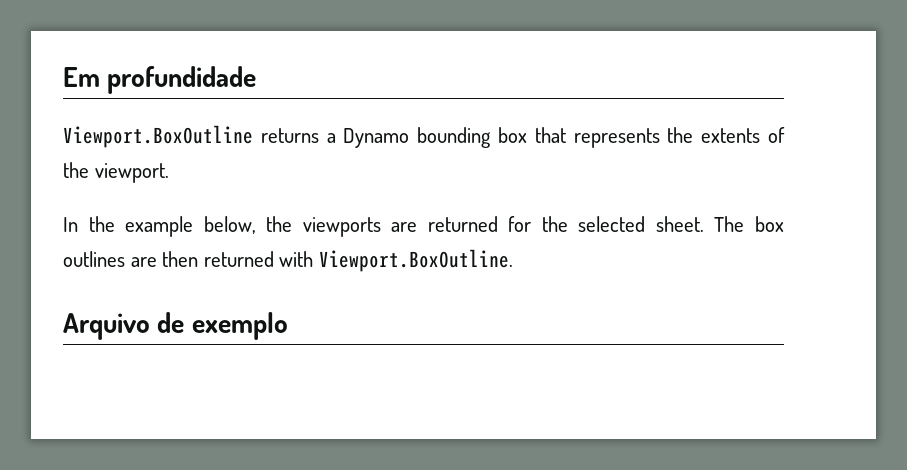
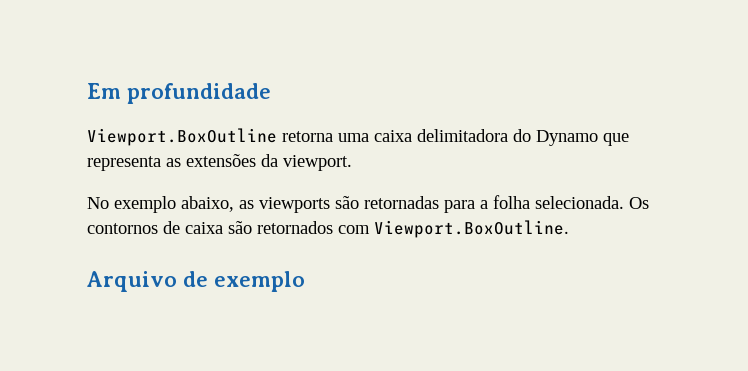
[260,127,785,148] [63,162,169,183] [63,216,785,237] [63,251,314,267] returns a Dynamo bounding box that represents the extents of the viewport. // In the example below, the viewports are returned for the selected sheet. The box outlines are then returned with -> [282,129,629,146] [87,154,352,171] [87,195,649,213] [87,221,370,234] retorna uma caixa delimitadora do Dynamo que representa as extensões da viewport. // No exemplo abaixo, as viewports são retornadas para a folha selecionada. Os contornos de caixa são retornados com

